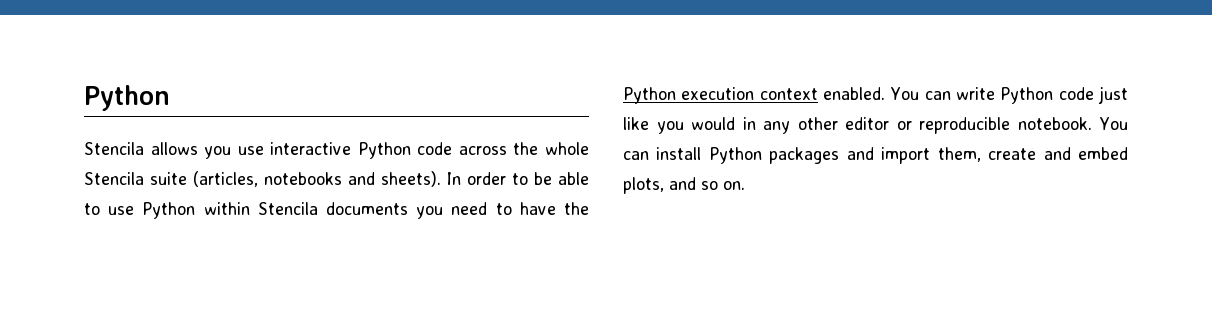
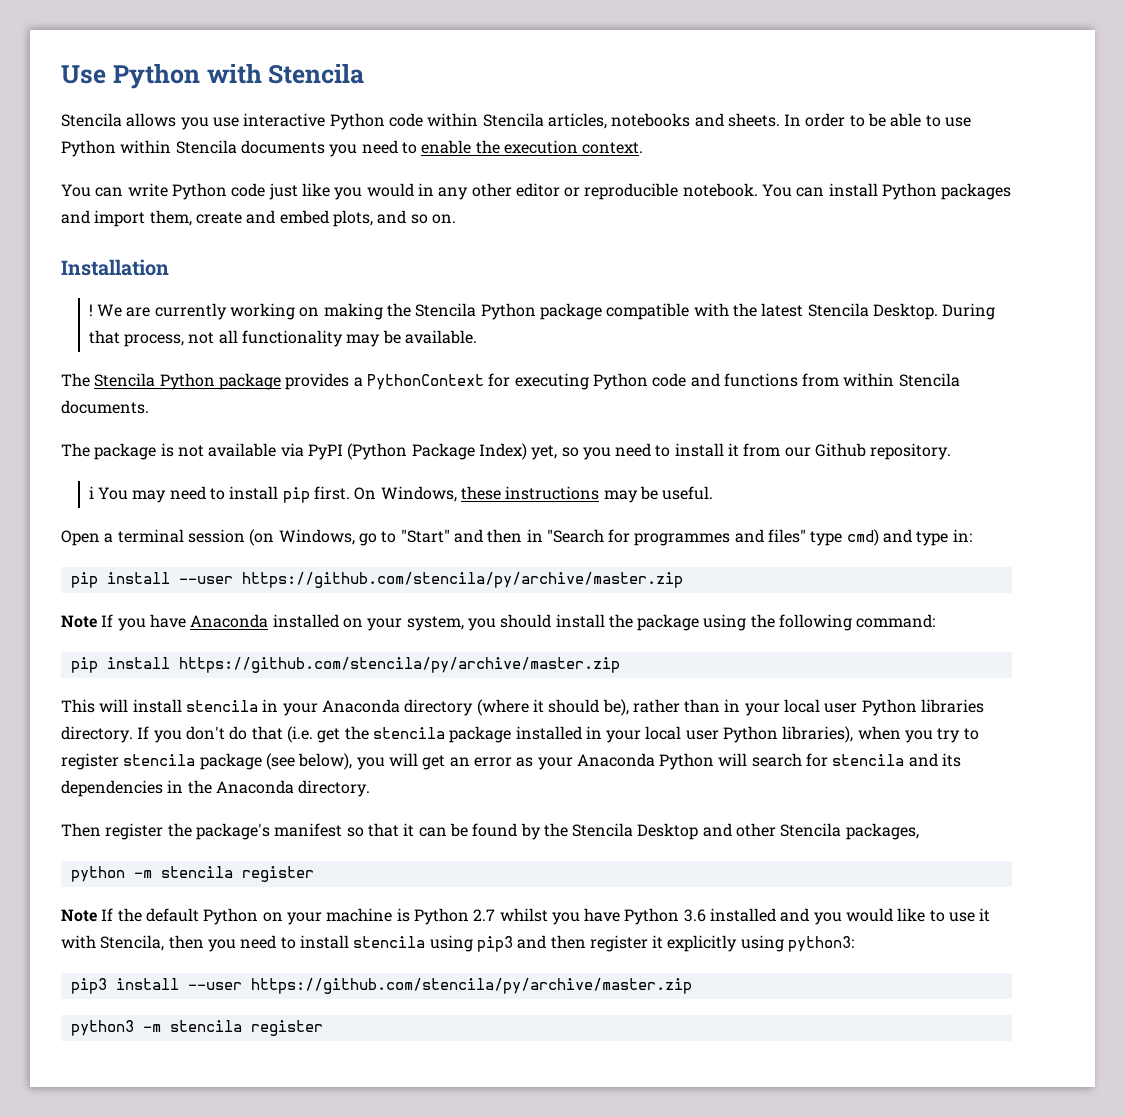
[84,85,170,111] Python -> [61,63,365,89] Use Python with Stencila
[458,142,589,155] [84,171,258,187] across the whole Stencila suite (articles, -> [427,113,607,129] within Stencila articles,
[381,171,441,187] sheets). -> [727,113,780,127] sheets.
[519,202,589,215] [623,87,886,104] have the Python execution context enabled. -> [421,140,644,154] enable the execution context. //
(745, 185) none -> [61,259,169,276] [88,303,996,320] [88,330,478,347] [61,373,960,390] [61,400,149,414] [61,443,952,460] [88,486,714,503] [61,529,972,546] [70,572,683,588] [61,614,936,631] [70,657,620,673] [61,699,985,716] [61,726,979,743] [61,753,962,770] [61,780,371,797] [61,823,919,840] [70,866,314,882] [61,908,991,925] [61,935,855,952] [70,978,692,994] [70,1020,323,1036] // Installation // ! We are currently working on making the Stencila Python package compatible with the latest Stencila Desktop. During that process, not all functionality may be available. // The Stencila Python package provides a PythonContext for executing Python code and functions from within Stencila documents. // The package is not available via PyPI (Python Package Index) yet, so you need to install it from our Github repository. // i You may need to install pip first. On Windows, these instructions may be useful. // Open a terminal session (on Windows, go to "Start" and then in "Search for programmes and files" type cmd) and type in: // pip install --user https://github.com/stencila/py/archive/master.zip // Note If you have Anaconda installed on your system, you should install the package using the following command: // pip install https://github.com/stencila/py/archive/master.zip // This will install stencila in your Anaconda directory (where it should be), rather than in your local user Python libraries directory. If you don't do that (i.e. get the stencila package installed in your local user Python libraries), when you try to register stencila package (see below), you will get an error as your Anaconda Python will search for stencila and its dependencies in the Anaconda directory. // Then register the package's manifest so that it can be found by the Stencila Desktop and other Stencila packages, // python -m stencila register // Note If the default Python on your machine is Python 2.7 whilst you have Python 3.6 installed and you would like to use it with Stencila, then you need to install stencila using pip3 and then register it explicitly using python3: // pip3 install --user https://github.com/stencila/py/archive/master.zip // python3 -m stencila register

